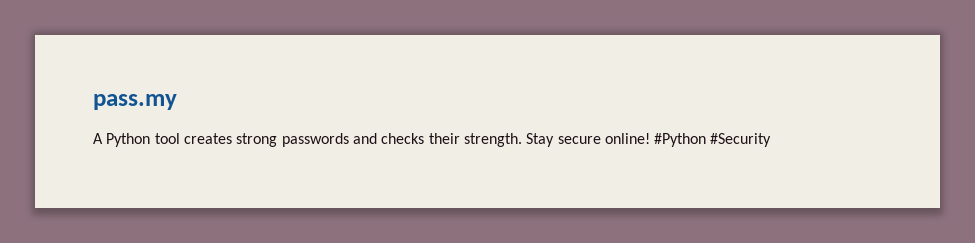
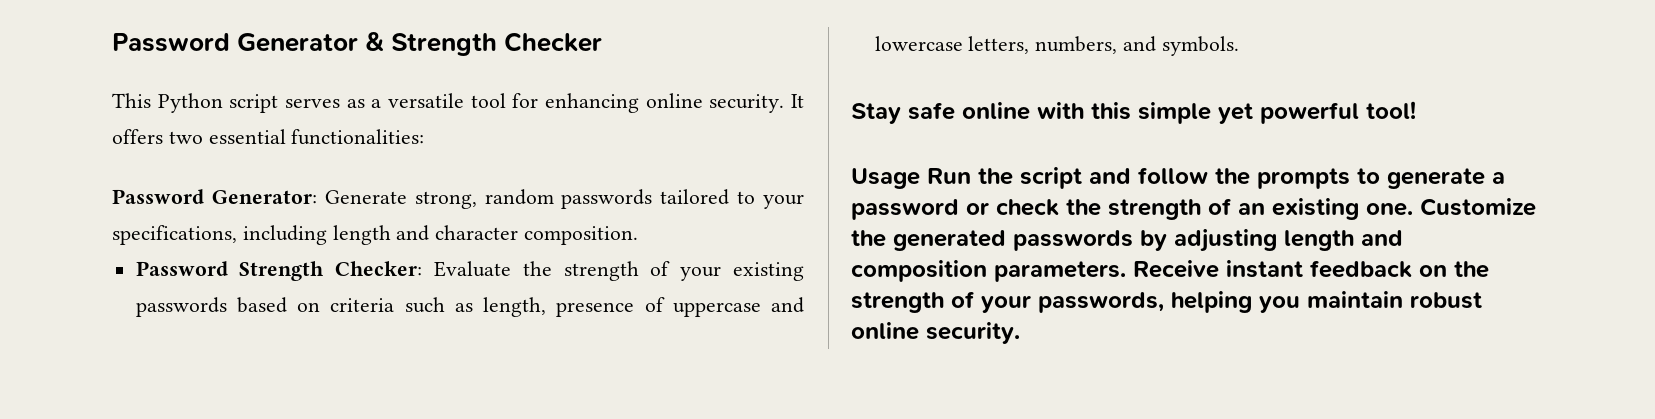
[93,94,177,110] [93,133,772,147] pass.my // A Python tool creates strong passwords and checks their strength. Stay secure online! #Python #Security -> [112,32,603,56] [112,93,804,113] [112,129,425,145] [112,189,804,209] [112,225,639,245] [135,261,804,281] [135,297,805,317] [874,36,1239,56] [851,101,1416,124] [851,167,1505,189] [851,198,1536,220] [851,229,1403,252] [851,260,1489,282] [851,291,1482,313] [851,322,1020,344] Password Generator & Strength Checker // This Python script serves as a versatile tool for enhancing online security. It offers two essential functionalities: // Password Generator: Generate strong, random passwords tailored to your specifications, including length and character composition. // Password Strength Checker: Evaluate the strength of your existing passwords based on criteria such as length, presence of uppercase and lowercase letters, numbers, and symbols. // Stay safe online with this simple yet powerful tool! // Usage Run the script and follow the prompts to generate a password or check the strength of an existing one. Customize the generated passwords by adjusting length and composition parameters. Receive instant feedback on the strength of your passwords, helping you maintain robust online security.

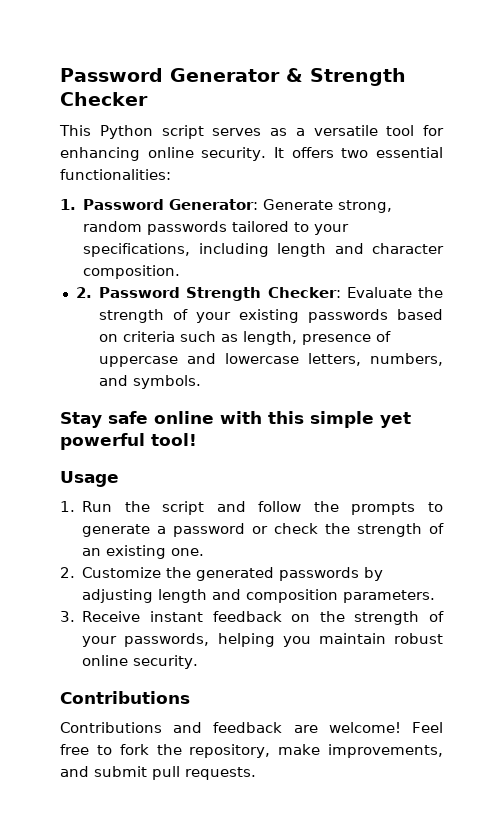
(425, 137) none -> [60,199,76,210] 1.
(639, 235) none -> [75,287,92,298] 2.
(920, 178) none -> [60,501,75,512] // 1.
(1413, 209) none -> [60,567,75,578] // 2.
(1126, 271) none -> [60,611,75,622] // 3.
(1020, 333) none -> [60,691,190,704] [60,722,443,733] [60,744,443,758] [60,766,256,780] // Contributions // Contributions and feedback are welcome! Feel free to fork the repository, make improvements, and submit pull requests.

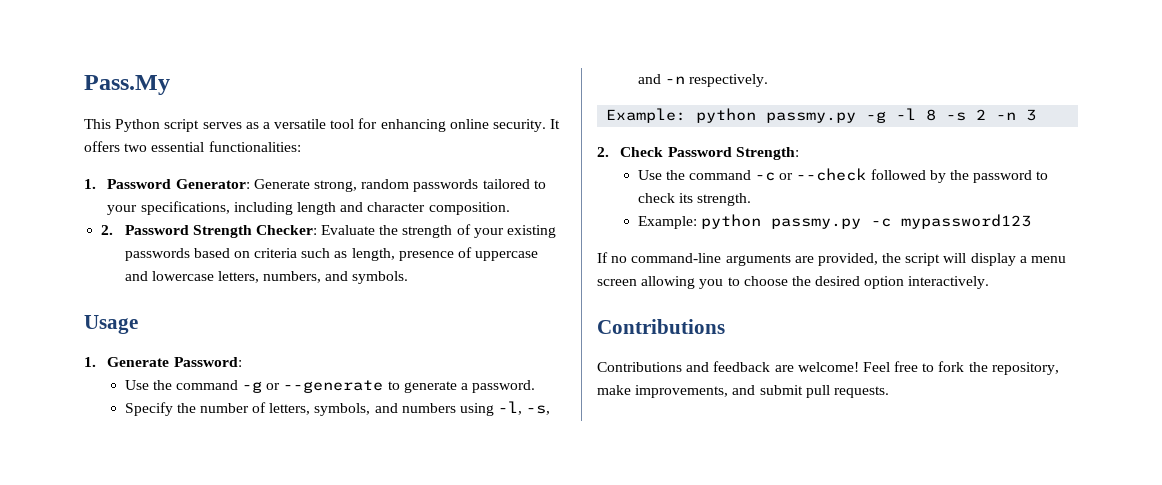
[60,68,406,86] [60,92,148,106] Password Generator & Strength Checker -> [84,75,170,95] Pass.My
[60,411,411,428] [60,433,197,450] [60,471,119,487] [60,501,443,515] [82,523,445,537] [82,545,205,559] [60,567,384,581] [82,589,436,603] [60,611,444,625] [82,633,443,647] [82,655,199,669] Stay safe online with this simple yet powerful tool! // Usage // 1. Run the script and follow the prompts to generate a password or check the strength of an existing one. // 2. Customize the generated passwords by adjusting length and composition parameters. // 3. Receive instant feedback on the strength of your passwords, helping you maintain robust online security. -> [84,315,138,334] [84,357,242,367] [124,380,536,393] [124,401,551,416] [637,74,768,87] [606,108,1037,123] [597,147,799,160] [637,168,1049,183] [637,193,751,206] [637,214,1031,229] [597,252,1067,266] [597,276,990,289] Usage // 1. Generate Password: // Use the command -g or --generate to generate a password. // Specify the number of letters, symbols, and numbers using -l, -s, and -n respectively. // Example: python passmy.py -g -l 8 -s 2 -n 3 // 2. Check Password Strength: // Use the command -c or --check followed by the password to check its strength. // Example: python passmy.py -c mypassword123 // If no command-line arguments are provided, the script will display a menu screen allowing you to choose the desired option interactively.

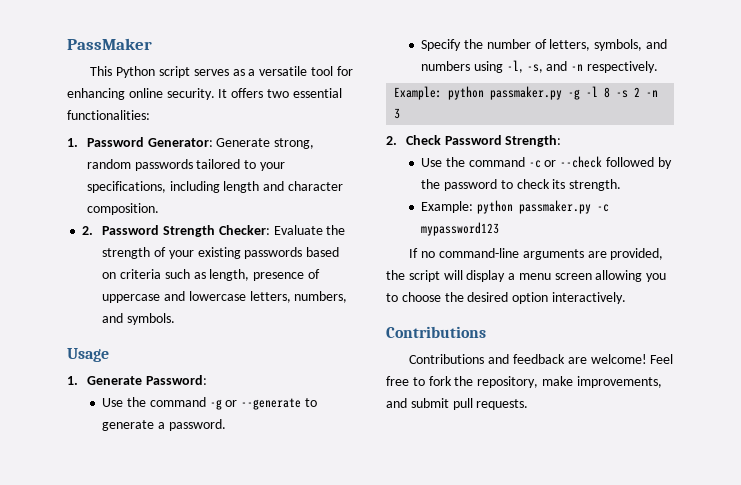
[84,75,170,95] Pass.My -> [67,38,152,50] PassMaker
[766,112,857,123] passmy.py -> [490,86,563,100] passmaker.py
[770,218,861,229] passmy.py -> [519,200,592,214] passmaker.py

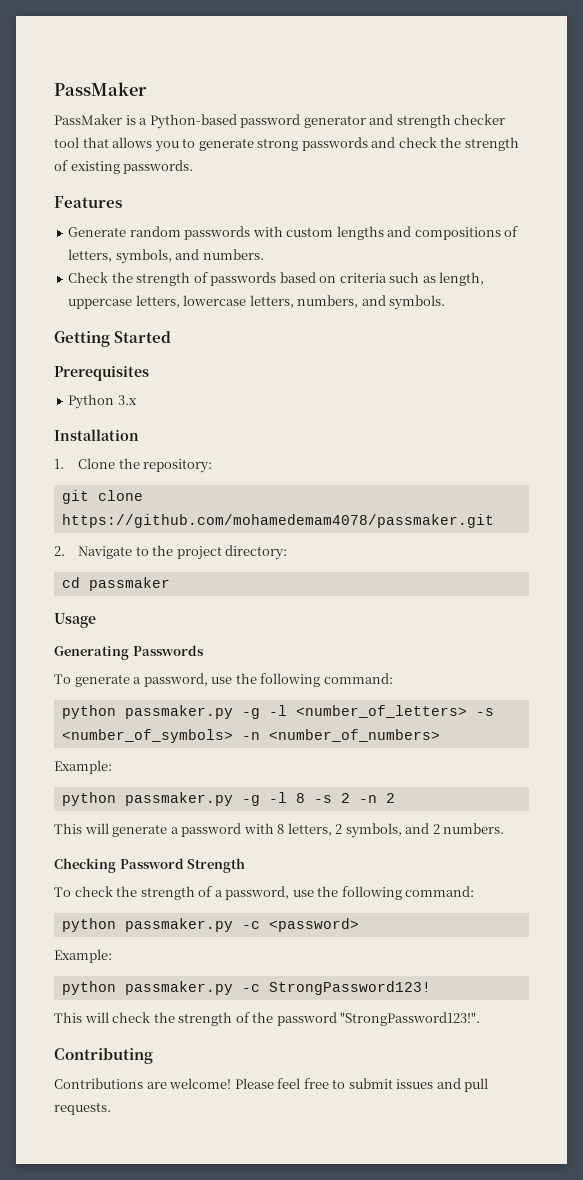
[90,66,353,78] [67,88,342,100] [67,110,150,120] [67,137,315,149] [86,159,286,171] [86,181,344,193] [86,203,159,215] [82,225,346,237] [102,247,241,259] This Python script serves as a versatile tool for enhancing online security. It offers two essential functionalities: // 1. Password Generator: Generate strong, random passwords tailored to your specifications, including length and character composition. // 2. Password Strength Checker: Evaluate the strength of your existing -> [54,114,506,129] [54,137,519,152] [54,160,194,174] [54,196,122,208] [68,226,519,240] [68,249,264,264] [68,272,208,286] PassMaker is a Python-based password generator and strength checker tool that allows you to generate strong passwords and check the strength of existing passwords. // Features // Generate random passwords with custom lengths and compositions of letters, symbols, and numbers. // Check the strength of
[253,269,321,281] [102,291,186,303] presence of uppercase and -> [68,295,180,309] uppercase letters,
[67,348,109,362] [67,375,207,385] [102,397,318,410] [102,419,226,431] [421,39,668,51] [421,60,659,73] [394,86,443,100] Usage // 1. Generate Password: // Use the command -g or --generate to generate a password. // Specify the number of letters, symbols, and numbers using -l, -s, and -n respectively. // Example: -> [54,331,172,347] [54,365,149,381] [68,394,137,409] [54,429,139,441] [54,458,213,473] [61,490,143,504] [61,514,494,528] [54,545,288,560] [61,577,170,591] [54,613,96,628] [54,645,204,660] [54,673,393,687] [61,705,494,719] [61,729,440,743] [54,760,112,774] Getting Started // Prerequisites // Python 3.x // Installation // 1. Clone the repository: // git clone https://github.com/mohamedemam4078/passmaker.git // 2. Navigate to the project directory: // cd passmaker // Usage // Generating Passwords // To generate a password, use the following command: // python passmaker.py -g -l <number_of_letters> -s <number_of_symbols> -n <number_of_numbers> // Example: //
[394,108,401,119] [386,135,562,147] [421,156,672,169] [421,179,622,191] [421,200,610,214] [421,222,500,236] [409,248,664,260] [386,270,667,282] [386,292,626,304] [386,326,486,338] [409,354,674,364] [386,376,662,388] [386,398,449,408] 3 // 2. Check Password Strength: // Use the command -c or --check followed by the password to check its strength. // Example: python passmaker.py -c mypassword123 // If no command-line arguments are provided, the script will display a menu screen allowing you to choose the desired option interactively. // Contributions // Contributions and feedback are welcome! Feel free to fork the repository, make improvements, and submit -> [385,793,395,803] [54,823,505,838] [54,858,246,873] [54,886,475,900] [61,918,359,932] [54,949,112,963] [61,981,431,995] [54,1012,481,1026] [54,1048,153,1064] [54,1078,461,1089] 2 // This will generate a password with 8 letters, 2 symbols, and 2 numbers. // Checking Password Strength // To check the strength of a password, use the following command: // python passmaker.py -c <password> // Example: // python passmaker.py -c StrongPassword123! // This will check the strength of the password "StrongPassword123!". // Contributing // Contributions are welcome! Please feel free to submit issues and

